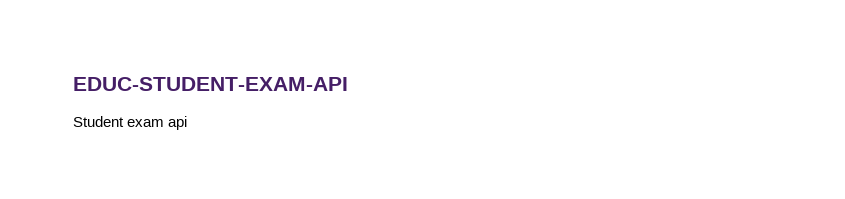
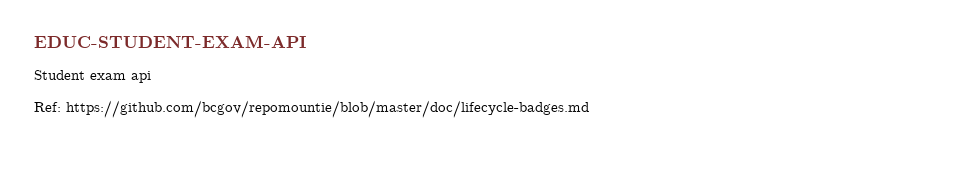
(188, 123) none -> [34,100,589,118] // Ref: https://github.com/bcgov/repomountie/blob/master/doc/lifecycle-badges.md

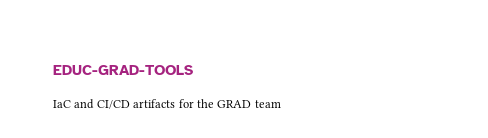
[34,35,306,48] [34,70,151,83] [34,100,589,118] EDUC-STUDENT-EXAM-API // Student exam api // Ref: https://github.com/bcgov/repomountie/blob/master/doc/lifecycle-badges.md -> [53,65,193,75] [53,99,281,109] EDUC-GRAD-TOOLS // IaC and CI/CD artifacts for the GRAD team

